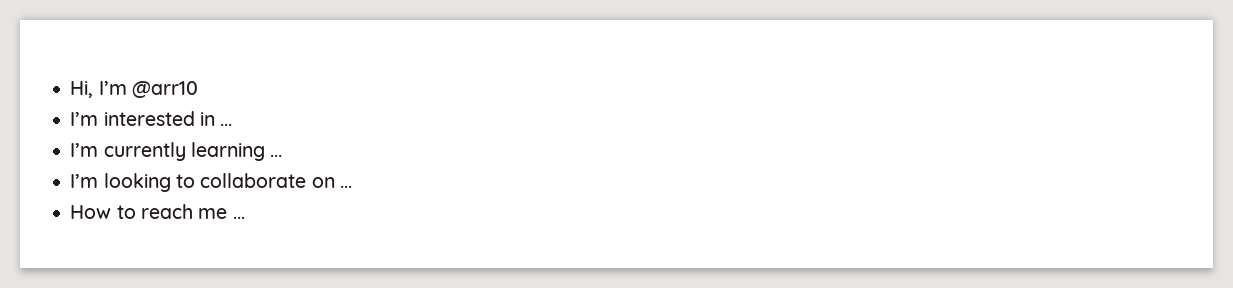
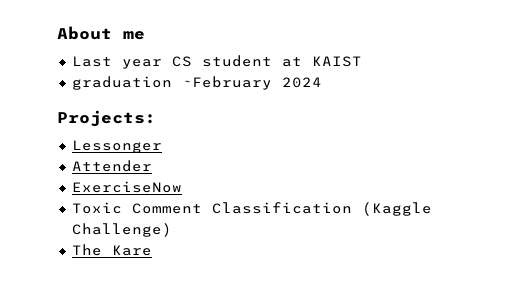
[70,81,198,98] [70,111,233,126] [70,142,283,161] [70,173,352,192] [70,204,245,219] Hi, I’m @arr10 // I’m interested in ... // I’m currently learning ... // I’m looking to collaborate on ... // How to reach me ... -> [57,26,145,40] [71,55,362,69] [71,76,322,90] [57,110,156,127] [71,140,162,153] [71,160,152,172] [71,181,182,193] [71,202,432,216] [71,223,172,237] [71,244,152,256] About me // Last year CS student at KAIST // graduation ~February 2024 // Projects: // Lessonger // Attender // ExerciseNow // Toxic Comment Classification (Kaggle Challenge) // The Kare

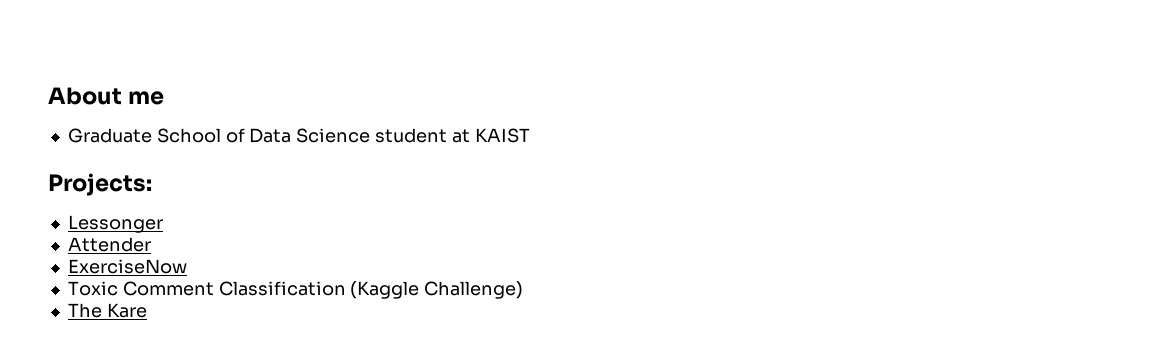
[71,56,192,69] Last year CS -> [67,128,371,143] Graduate School of Data Science
[71,76,322,90] // graduation ~February 2024 -> (530, 135) none

